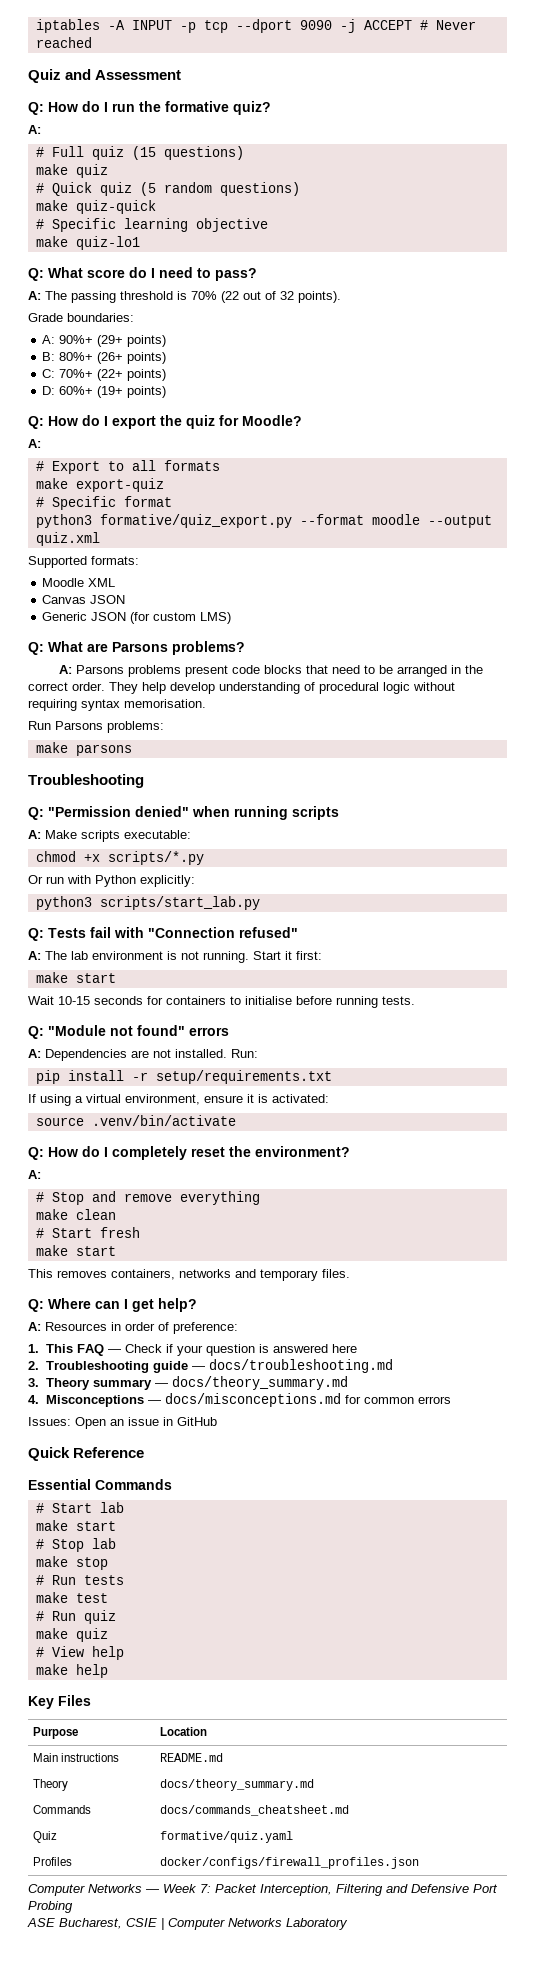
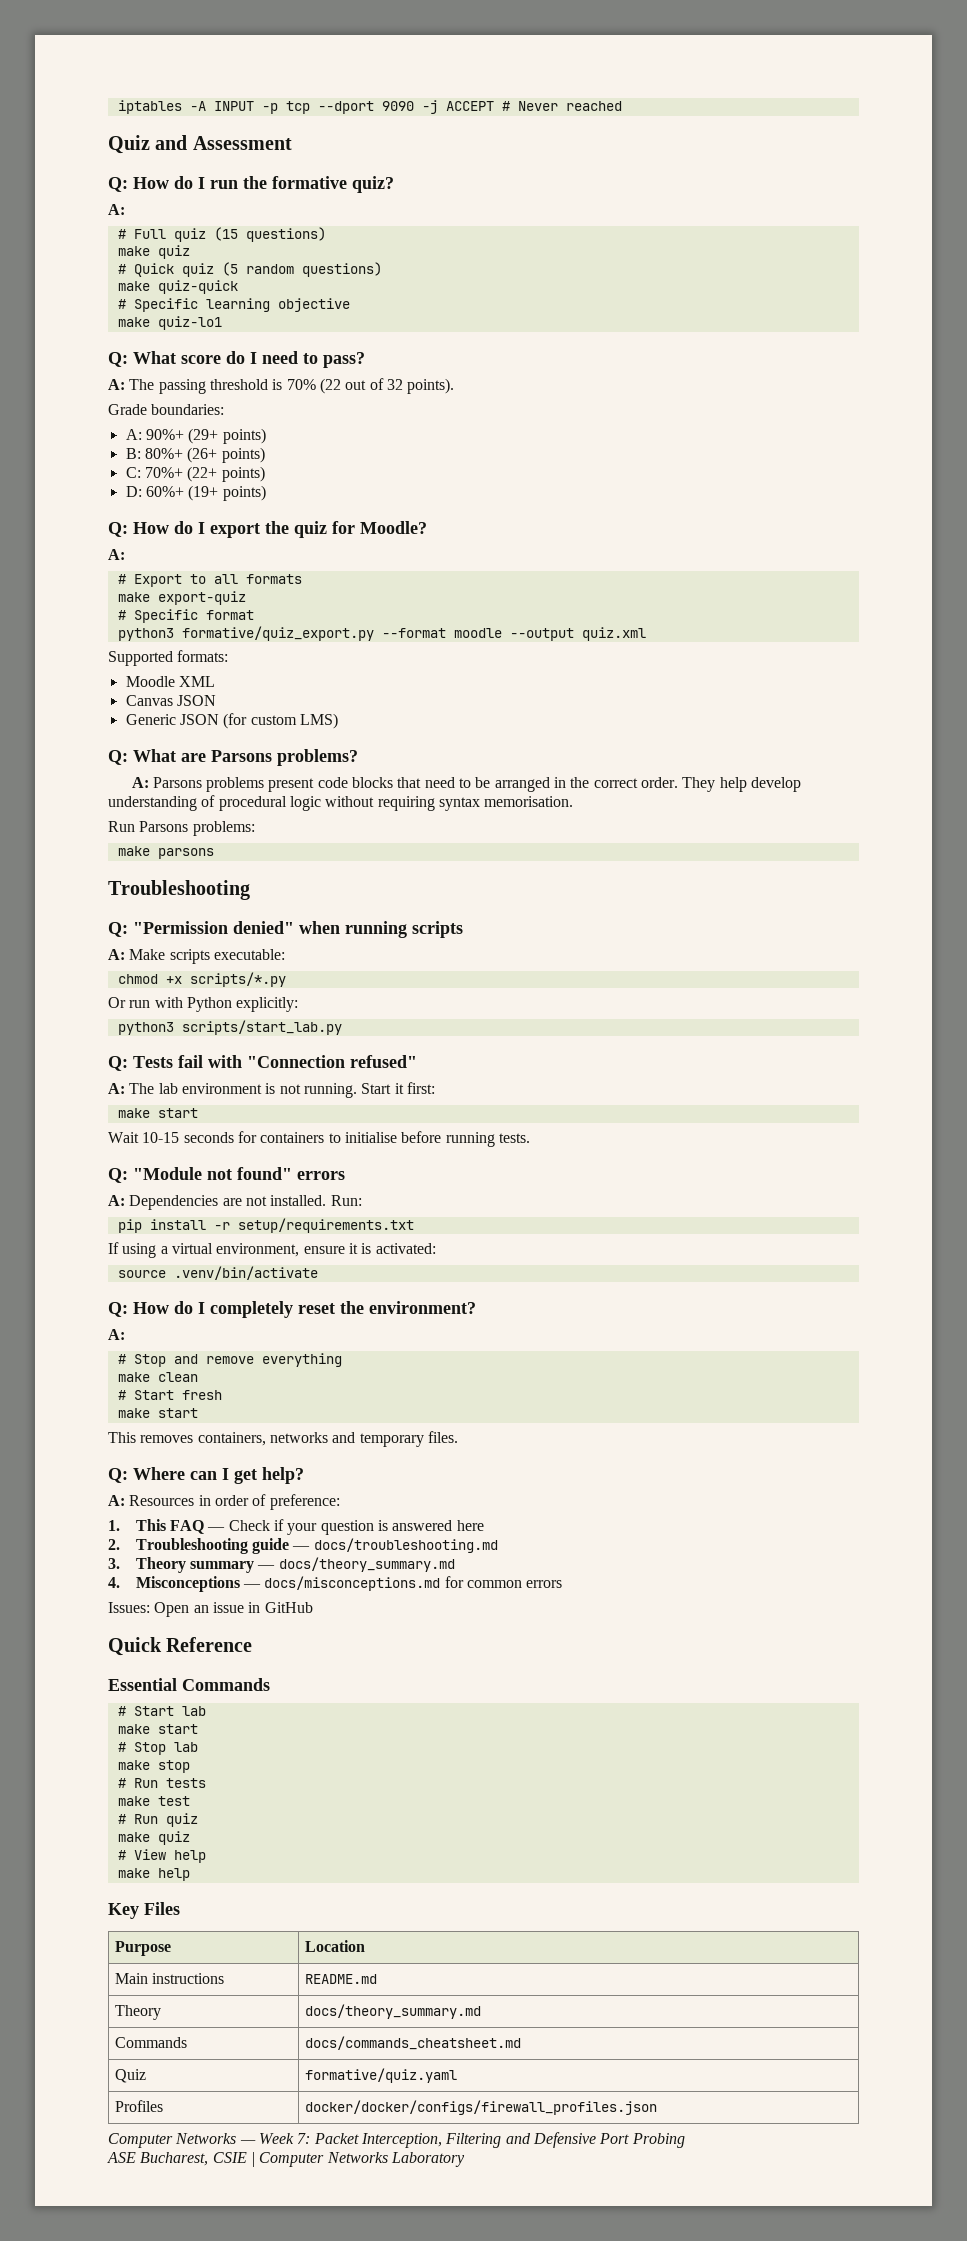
[160,1857,420,1869] docker/configs/firewall_profiles.json -> [304,2100,657,2115] docker/docker/configs/firewall_profiles.json

